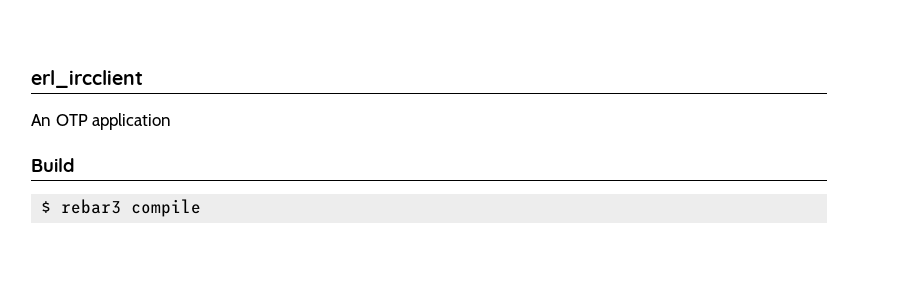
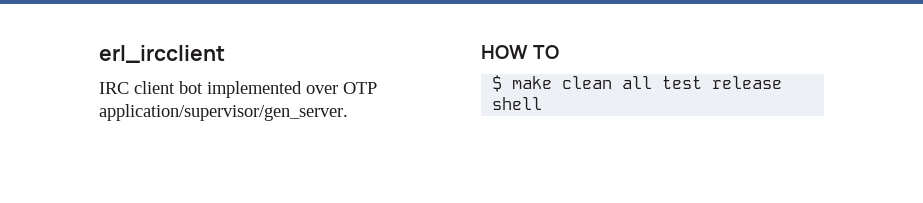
[31,113,172,130] [31,158,75,172] [41,199,202,217] An OTP application // Build // $ rebar3 compile -> [99,81,377,98] [99,104,348,121] [481,45,560,59] [492,75,783,92] [492,97,543,110] IRC client bot implemented over OTP application/supervisor/gen_server. // HOW TO // $ make clean all test release shell

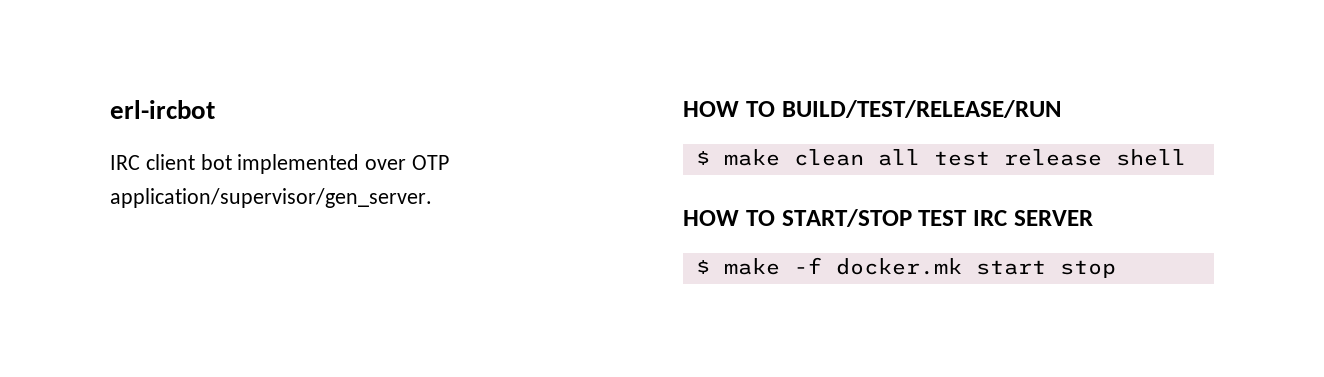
[99,45,225,63] erl_ircclient -> [110,100,215,119] erl-ircbot
(560, 52) none -> [781,100,1061,118] BUILD/TEST/RELEASE/RUN
(543, 103) none -> [683,209,1093,227] [695,257,1116,278] // HOW TO START/STOP TEST IRC SERVER // $ make -f docker.mk start stop

